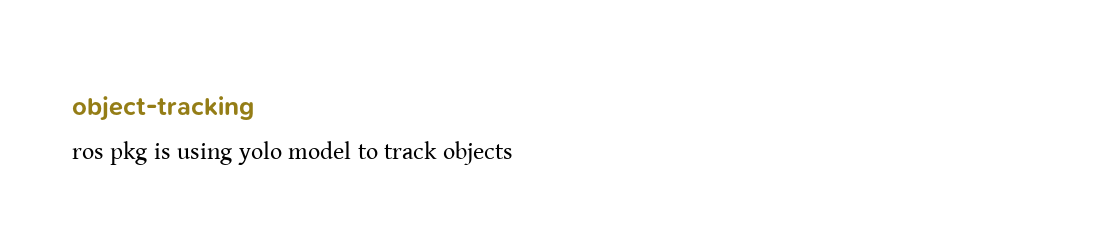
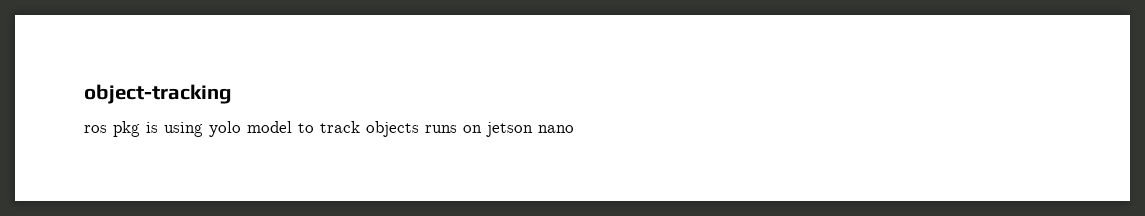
(513, 153) none -> [425,122,574,137] runs on jetson nano

